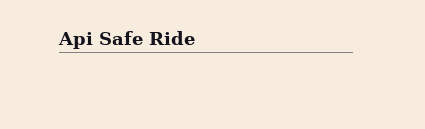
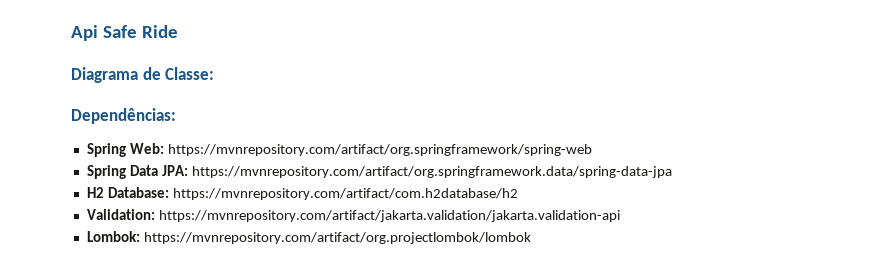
(195, 38) none -> [71,67,215,83] [71,108,176,124] [86,143,592,157] [86,165,672,179] [86,187,518,200] [86,209,620,222] [86,231,531,244] // Diagrama de Classe: // Dependências: // Spring Web: https://mvnrepository.com/artifact/org.springframework/spring-web // Spring Data JPA: https://mvnrepository.com/artifact/org.springframework.data/spring-data-jpa // H2 Database: https://mvnrepository.com/artifact/com.h2database/h2 // Validation: https://mvnrepository.com/artifact/jakarta.validation/jakarta.validation-api // Lombok: https://mvnrepository.com/artifact/org.projectlombok/lombok

